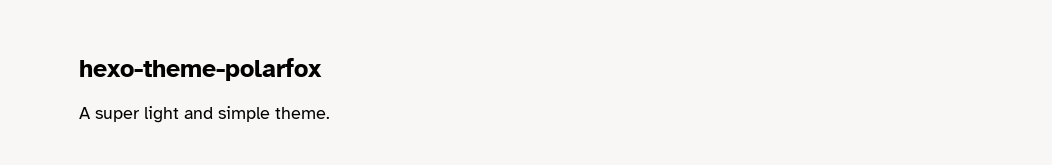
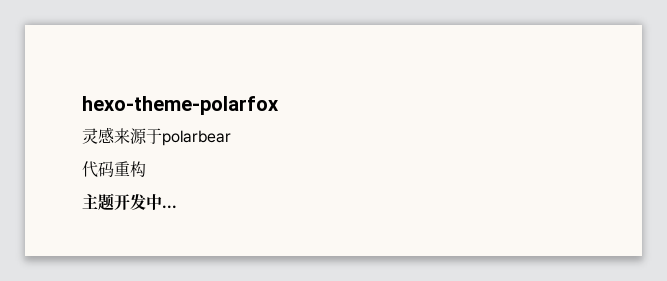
[79,106,330,123] A super light and simple theme. -> [82,127,231,146] [82,161,146,178] [82,193,177,210] 灵感来源于polarbear // 代码重构 // 主题开发中...

